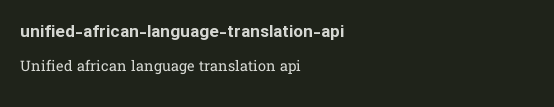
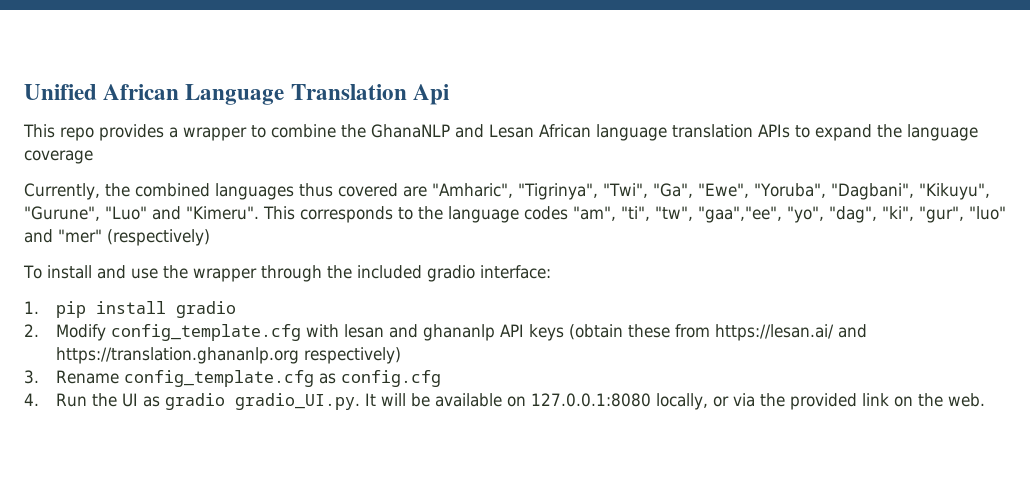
[20,25,344,40] [20,59,301,75] unified-african-language-translation-api // Unified african language translation api -> [24,84,449,105] [23,124,978,141] [24,150,93,164] [24,183,990,200] [24,206,1006,223] [24,229,210,246] [23,265,551,282] [24,301,237,318] [24,324,868,341] [56,347,402,364] [24,370,442,387] [24,393,986,410] Unified African Language Translation Api // This repo provides a wrapper to combine the GhanaNLP and Lesan African language translation APIs to expand the language coverage // Currently, the combined languages thus covered are "Amharic", "Tigrinya", "Twi", "Ga", "Ewe", "Yoruba", "Dagbani", "Kikuyu", "Gurune", "Luo" and "Kimeru". This corresponds to the language codes "am", "ti", "tw", "gaa","ee", "yo", "dag", "ki", "gur", "luo" and "mer" (respectively) // To install and use the wrapper through the included gradio interface: // 1. pip install gradio // 2. Modify config_template.cfg with lesan and ghananlp API keys (obtain these from https://lesan.ai/ and https://translation.ghananlp.org respectively) // 3. Rename config_template.cfg as config.cfg // 4. Run the UI as gradio gradio_UI.py. It will be available on 127.0.0.1:8080 locally, or via the provided link on the web.

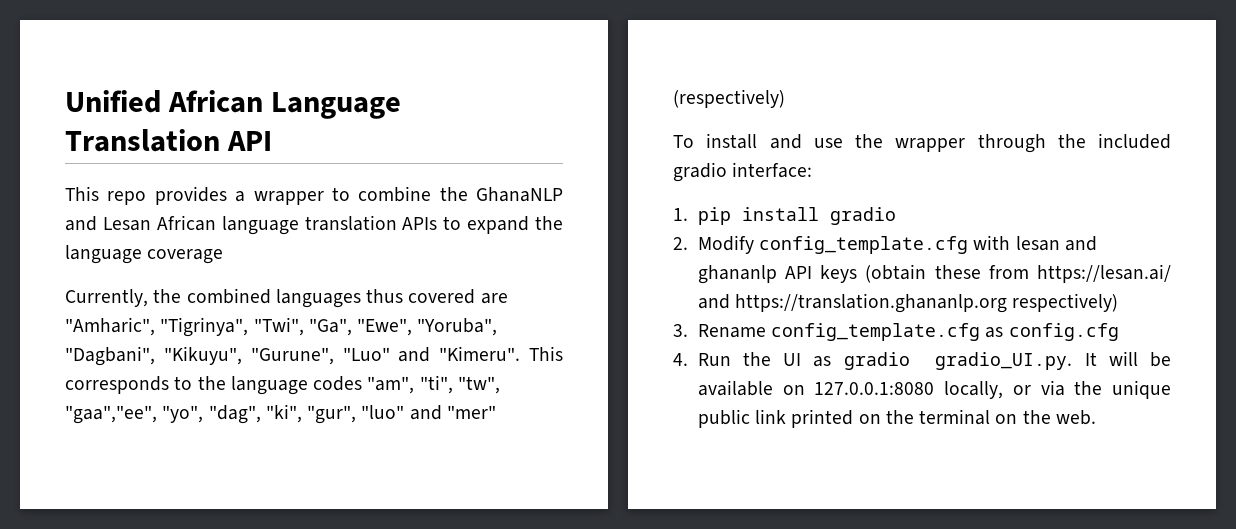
[412,84,449,105] Api -> [227,131,273,151] API
[790,393,890,410] provided link -> [1112,380,1171,399] [697,409,991,428] unique public link printed on the terminal

